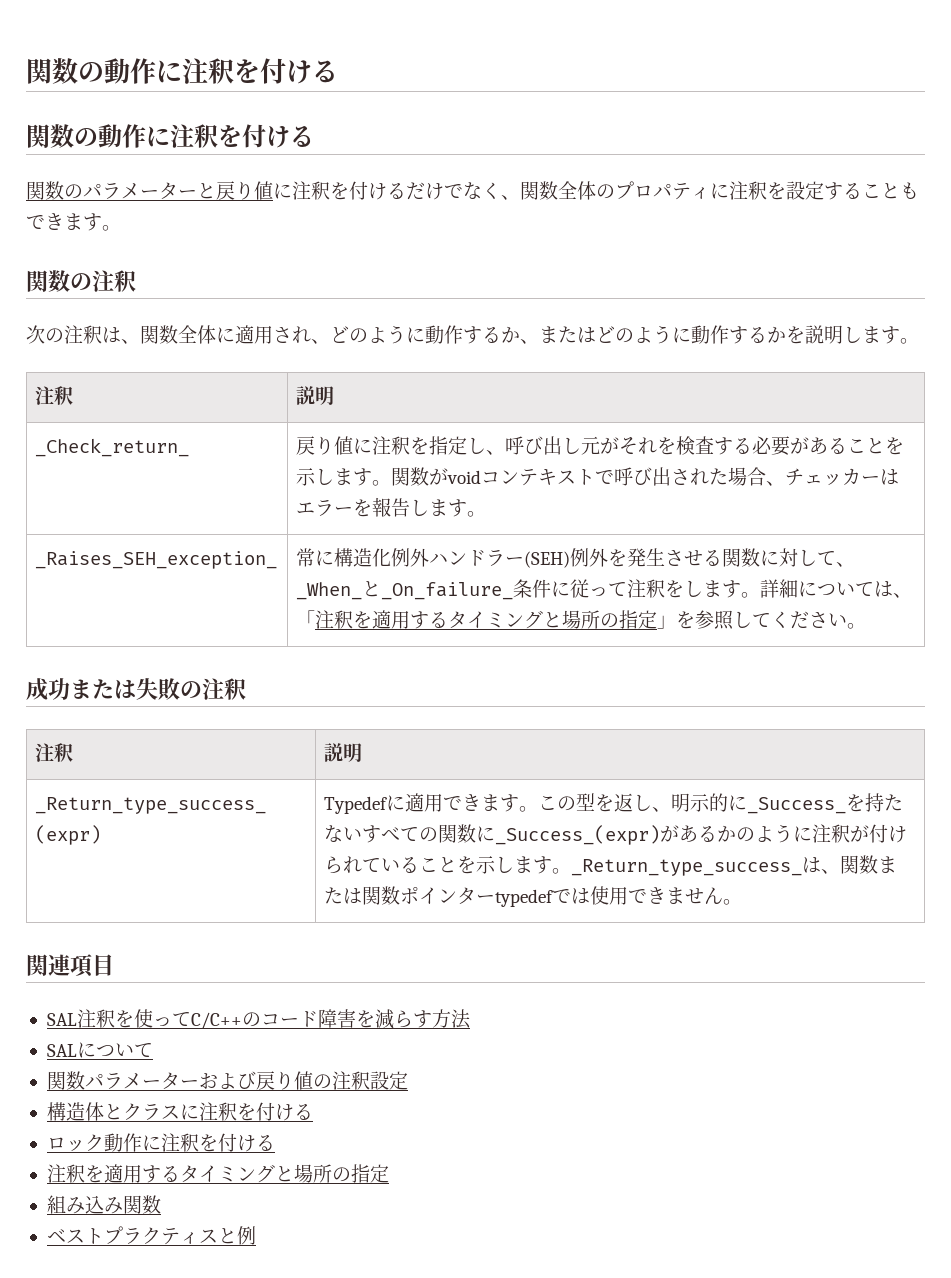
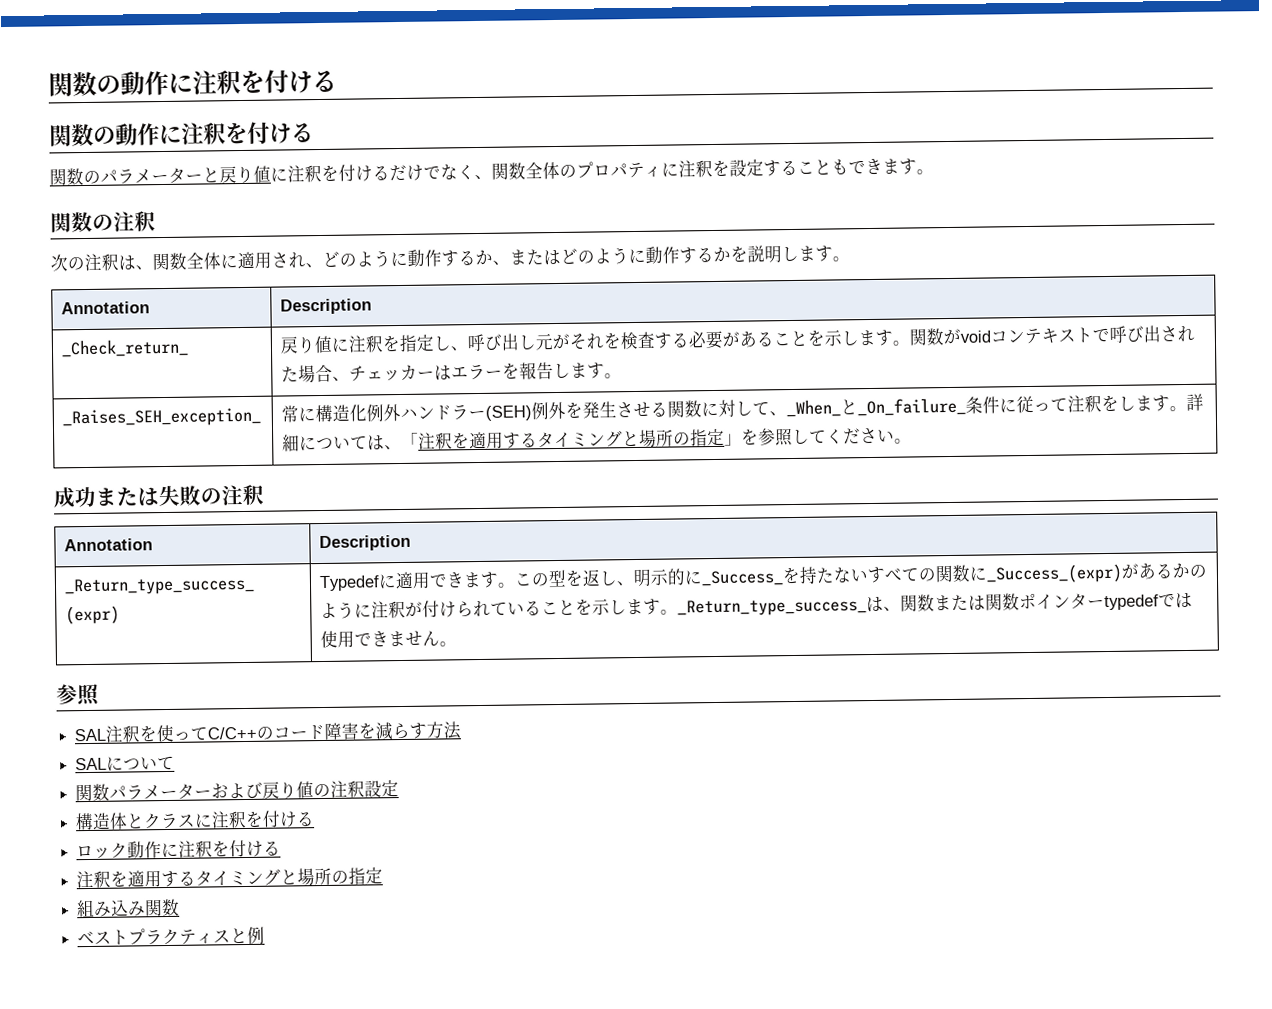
[35,386,74,405] [296,386,335,405] 注釈 | 説明 -> [61,301,151,315] [280,298,373,315] Annotation | Description
[35,743,74,762] [324,743,363,762] 注釈 | 説明 -> [64,538,154,552] [319,534,412,552] Annotation | Description
[26,954,114,977] 関連項目 -> [56,683,100,707] 参照

